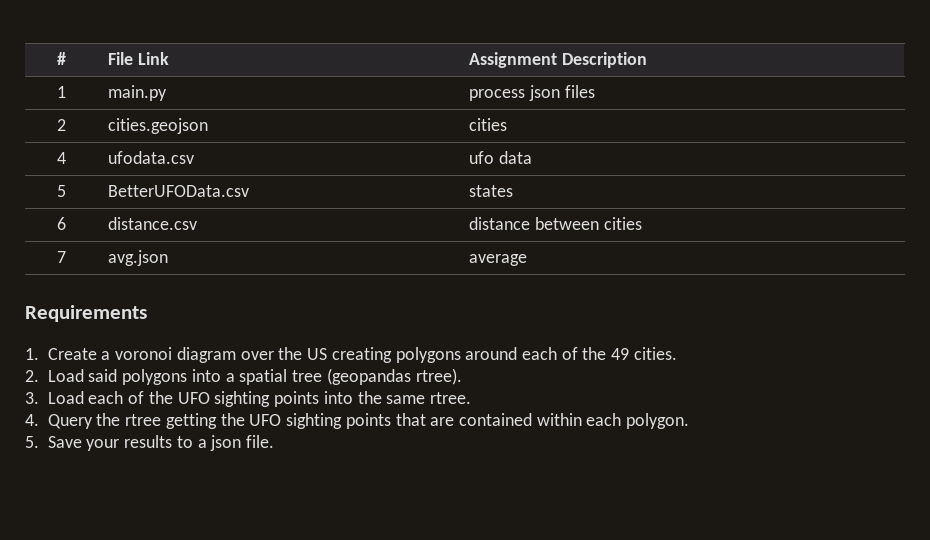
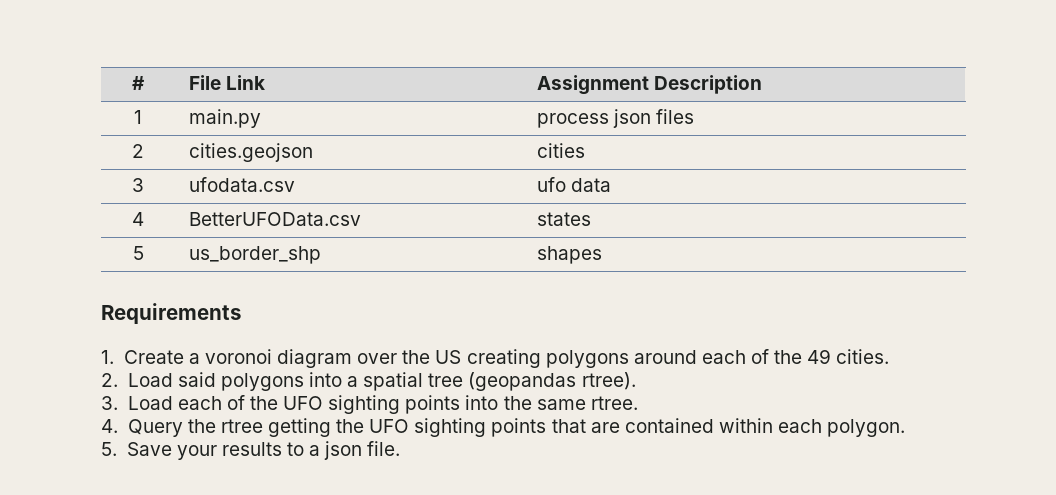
[57,152,66,164] 4 -> [132,178,144,192] 3
[57,185,66,197] 5 -> [132,212,144,226] 4
[57,217,66,230] [108,217,198,230] [469,217,642,230] [57,251,66,263] [108,250,169,266] [469,254,528,266] 6 | distance.csv | distance between cities // 7 | avg.json | average -> [132,246,144,260] [188,246,321,264] [536,246,602,264] 5 | us_border_shp | shapes

